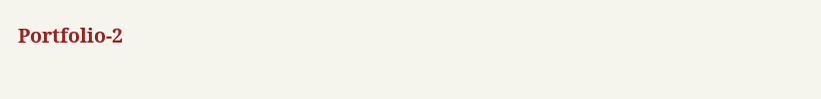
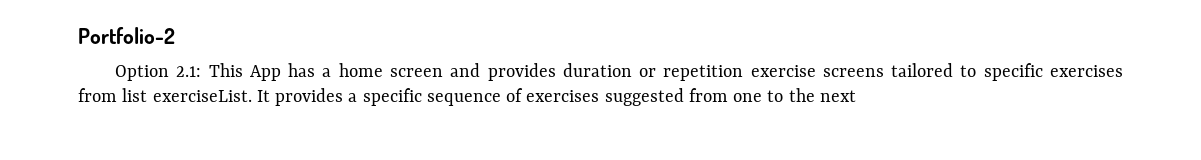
(123, 35) none -> [115,63,1123,81] [78,88,856,106] // Option 2.1: This App has a home screen and provides duration or repetition exercise screens tailored to specific exercises from list exerciseList. It provides a specific sequence of exercises suggested from one to the next

